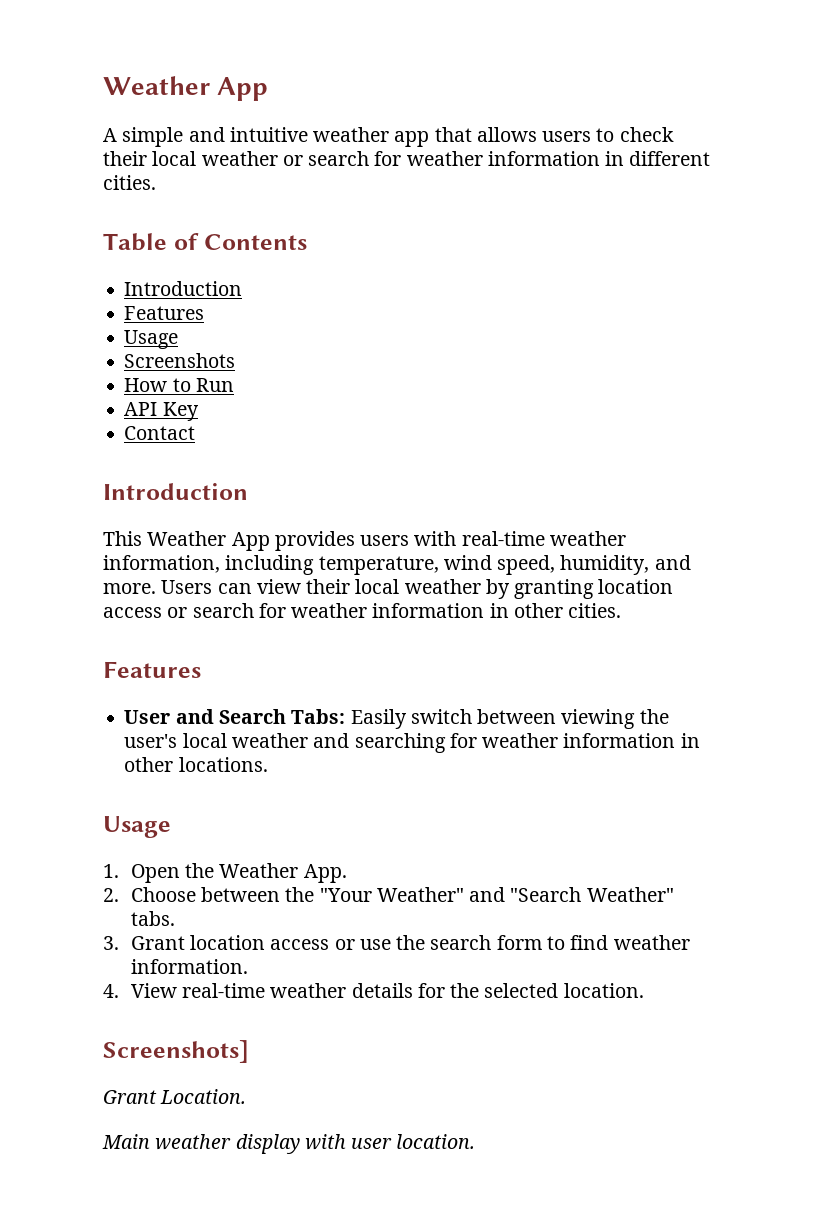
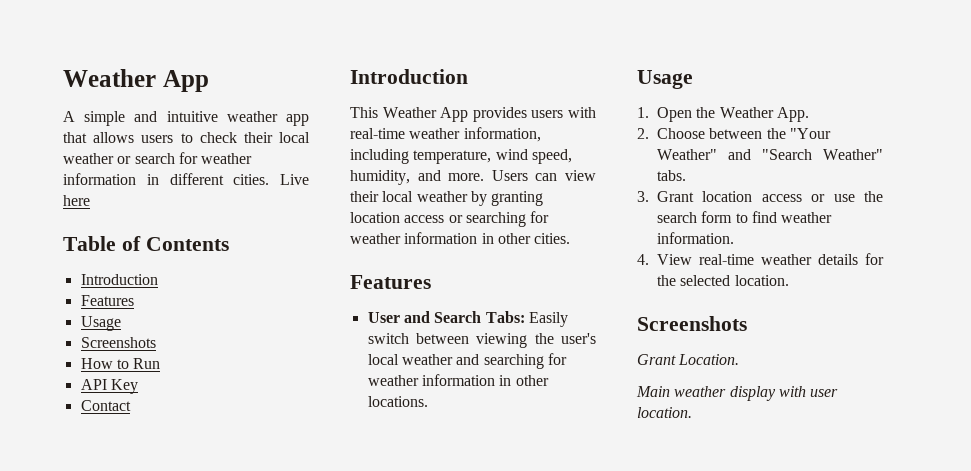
(156, 182) none -> [280,174,309,185] [63,195,90,206] Live here
[192,603,254,618] search -> [465,212,526,227] searching
[103,1040,249,1063] Screenshots] -> [637,316,747,331] Screenshots

